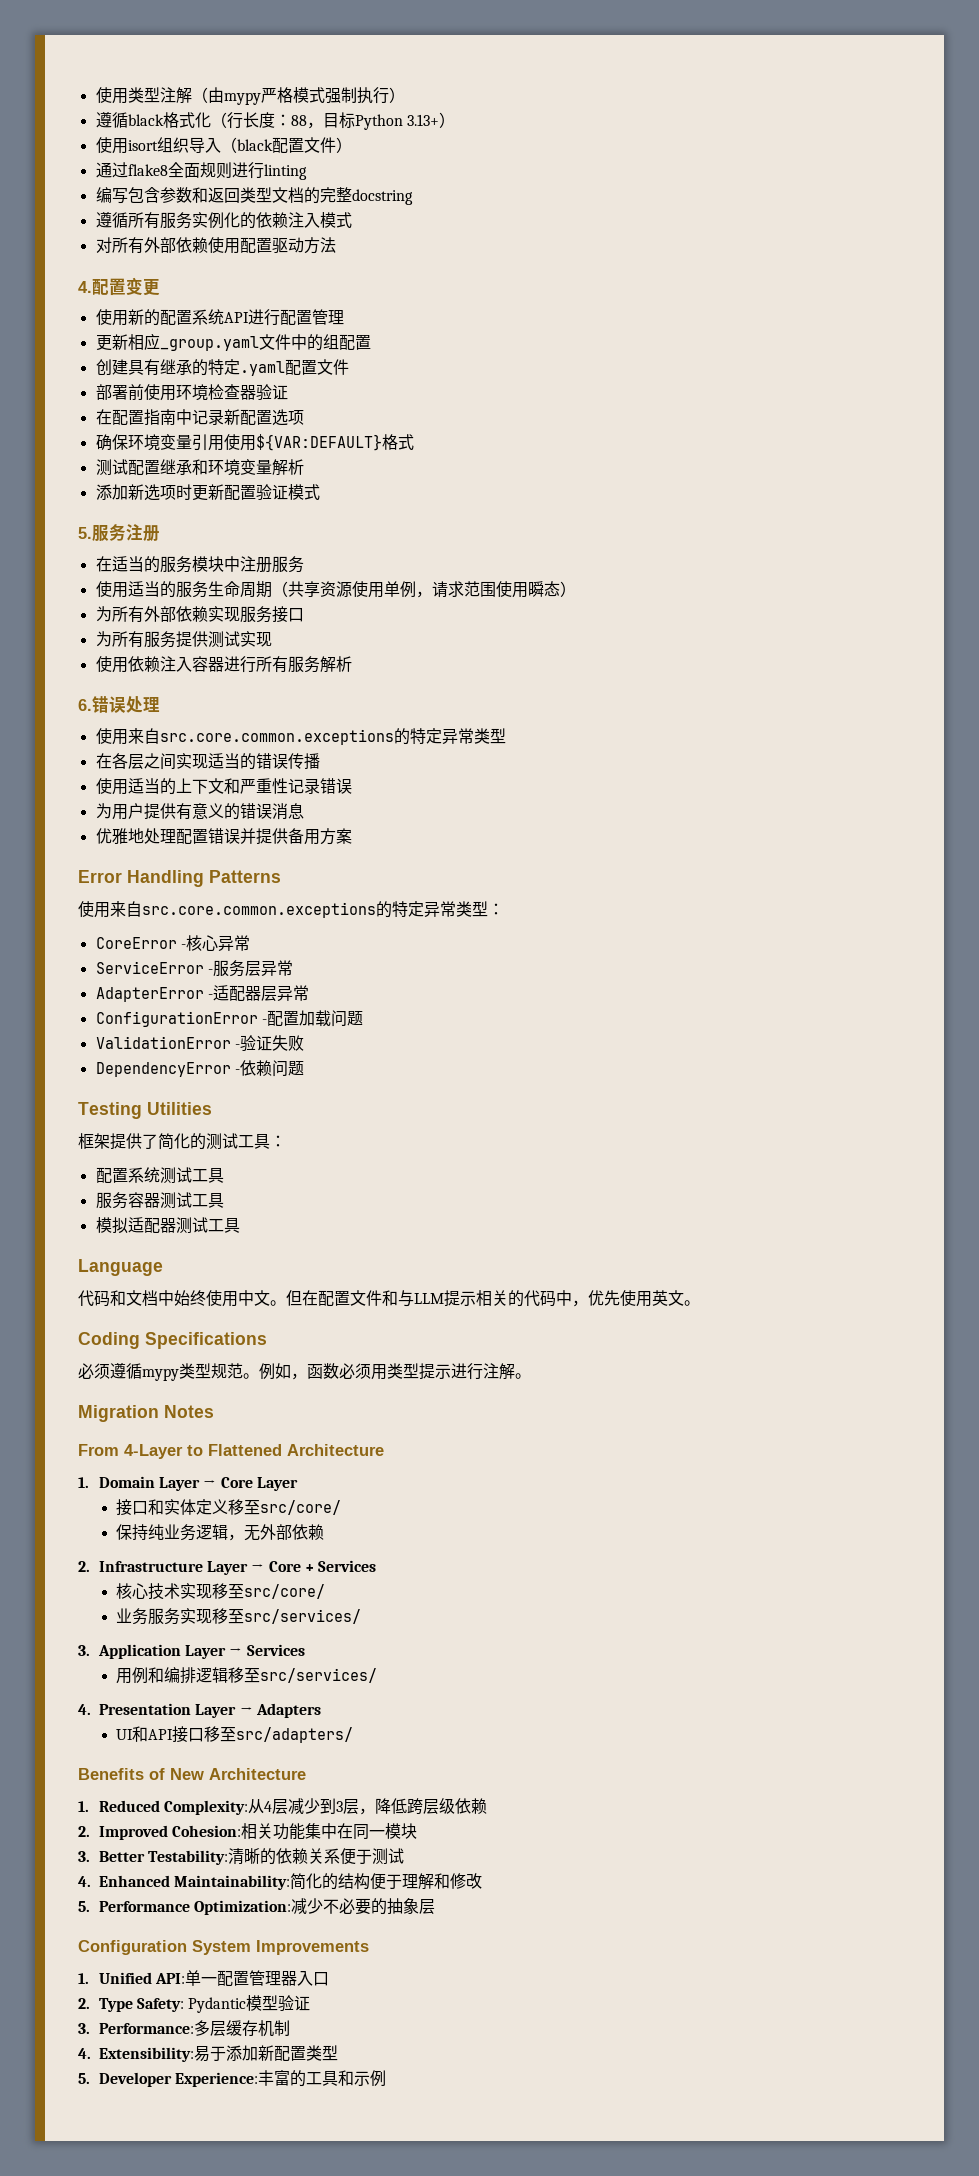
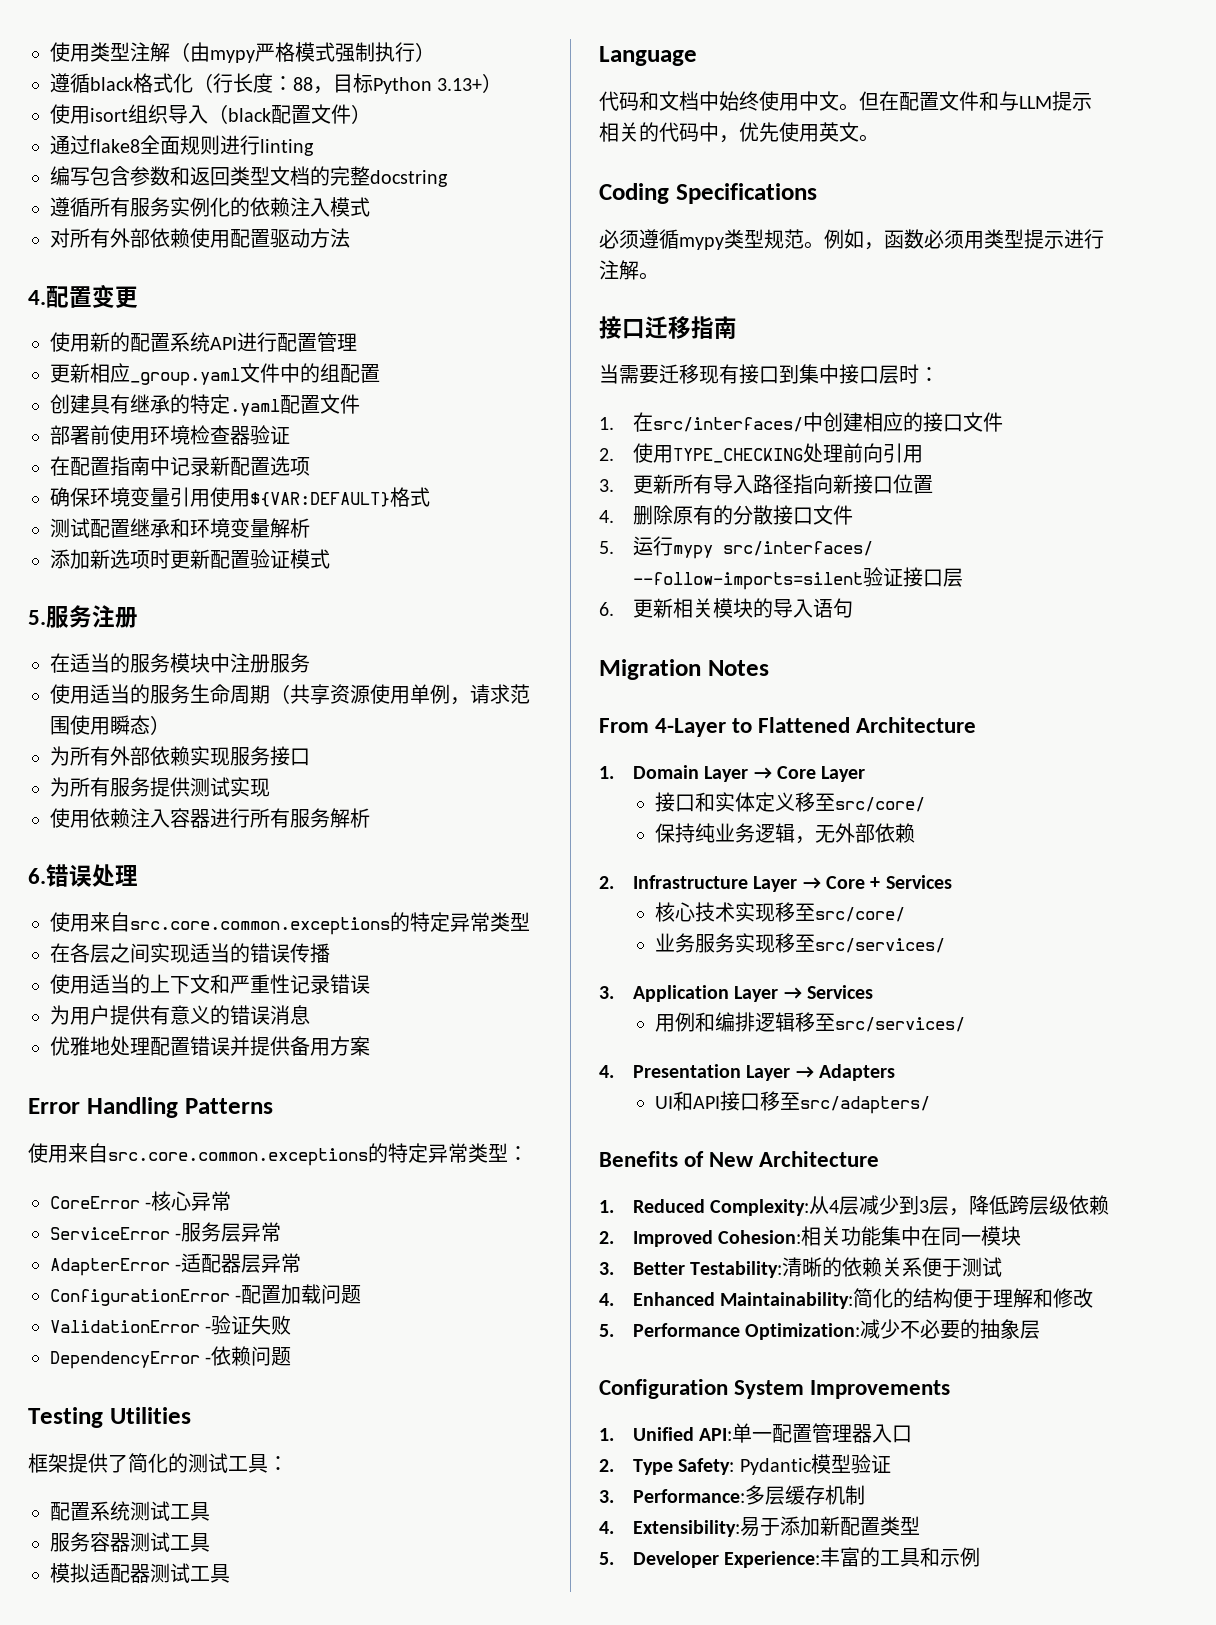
(531, 1376) none -> [599,316,737,339] [599,364,939,384] [599,412,1003,432] [599,443,923,463] [599,474,933,494] [599,505,853,525] [599,536,873,559] [632,567,963,590] [599,598,853,618] // 接口迁移指南 // 当需要迁移现有接口到集中接口层时： // 1.在src/interfaces/中创建相应的接口文件 // 2.使用TYPE_CHECKING处理前向引用 // 3.更新所有导入路径指向新接口位置 // 4.删除原有的分散接口文件 // 5.运行mypy src/interfaces/ --follow-imports=silent验证接口层 // 6.更新相关模块的导入语句

